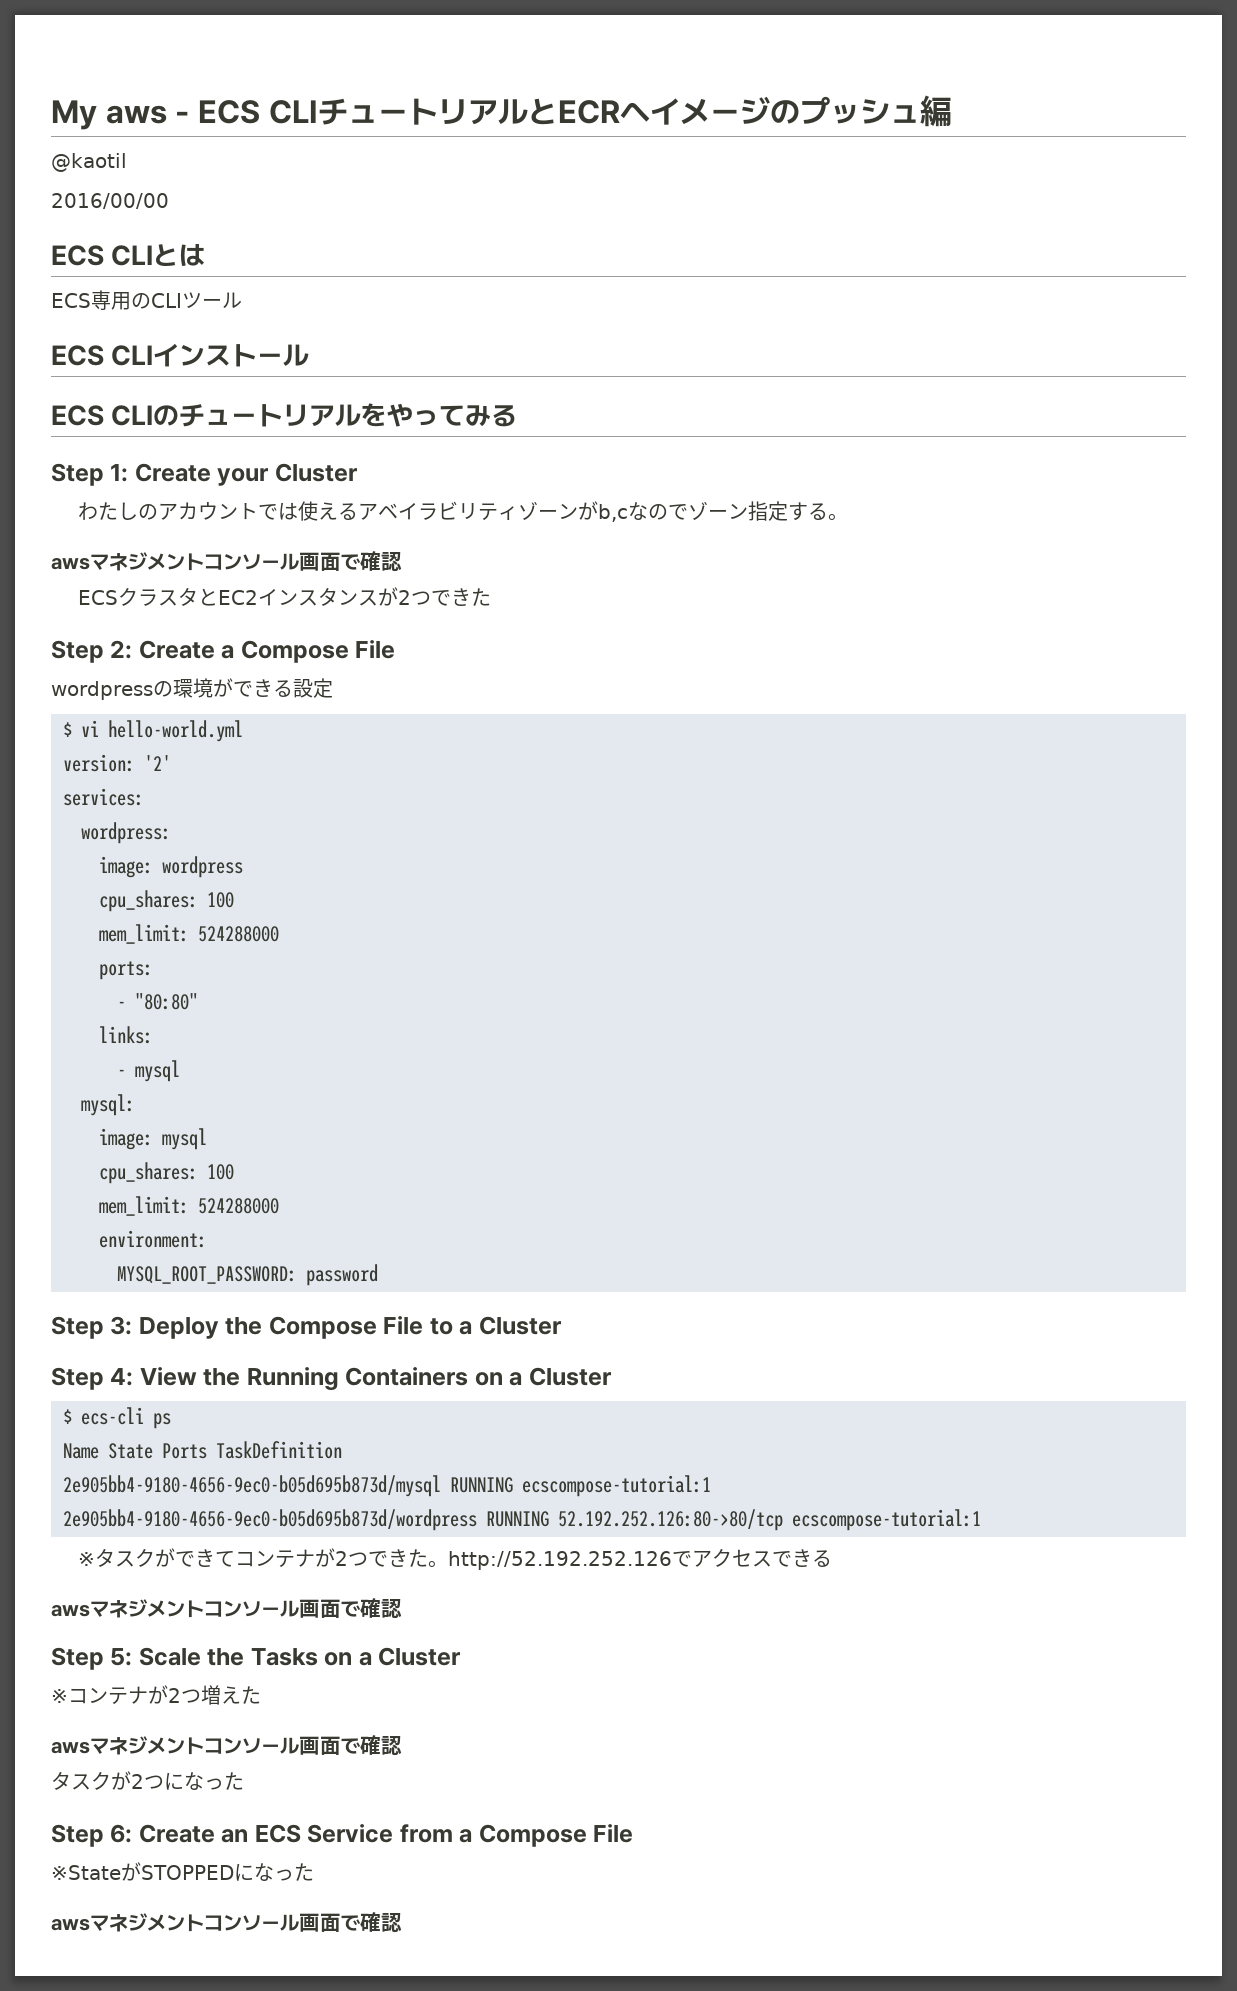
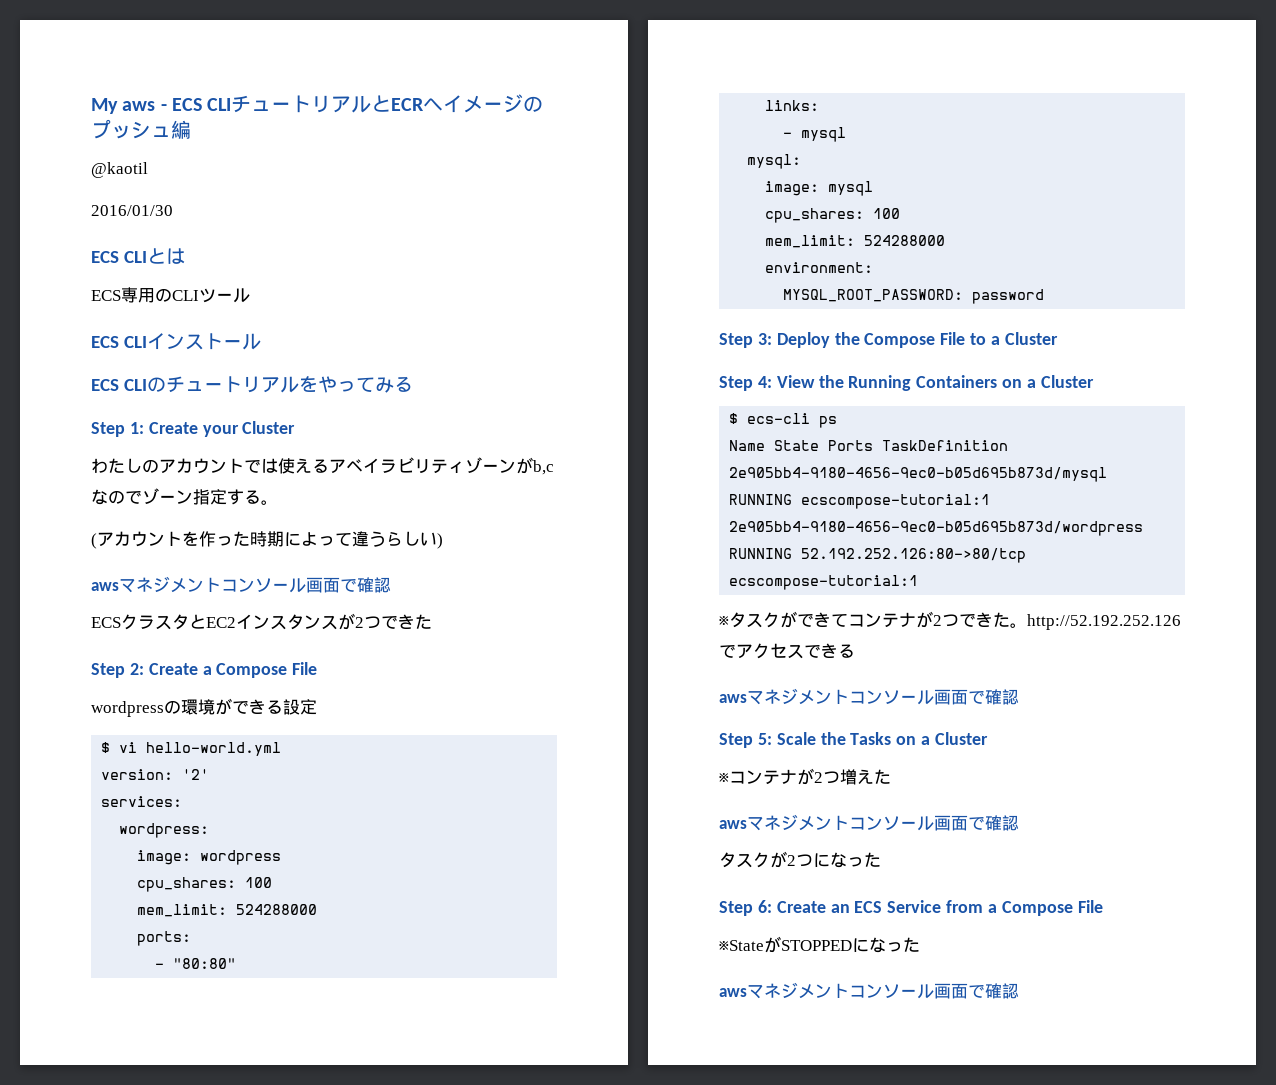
[51,193,169,209] 2016/00/00 -> [91,205,173,216] 2016/01/30
(849, 517) none -> [91,531,443,549] // (アカウントを作った時期によって違うらしい)

